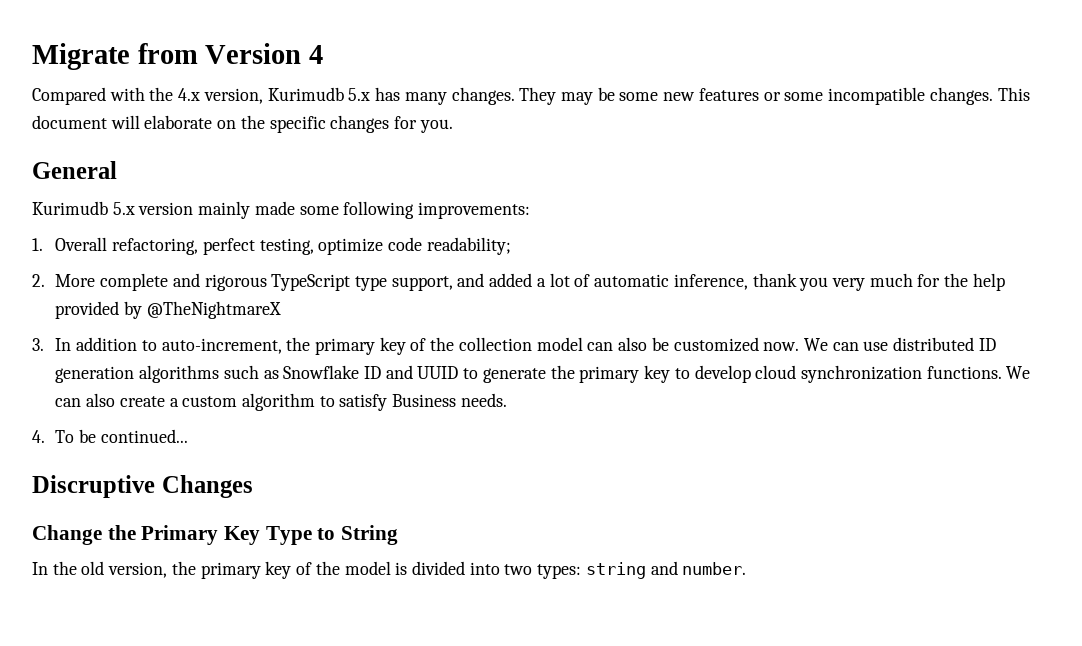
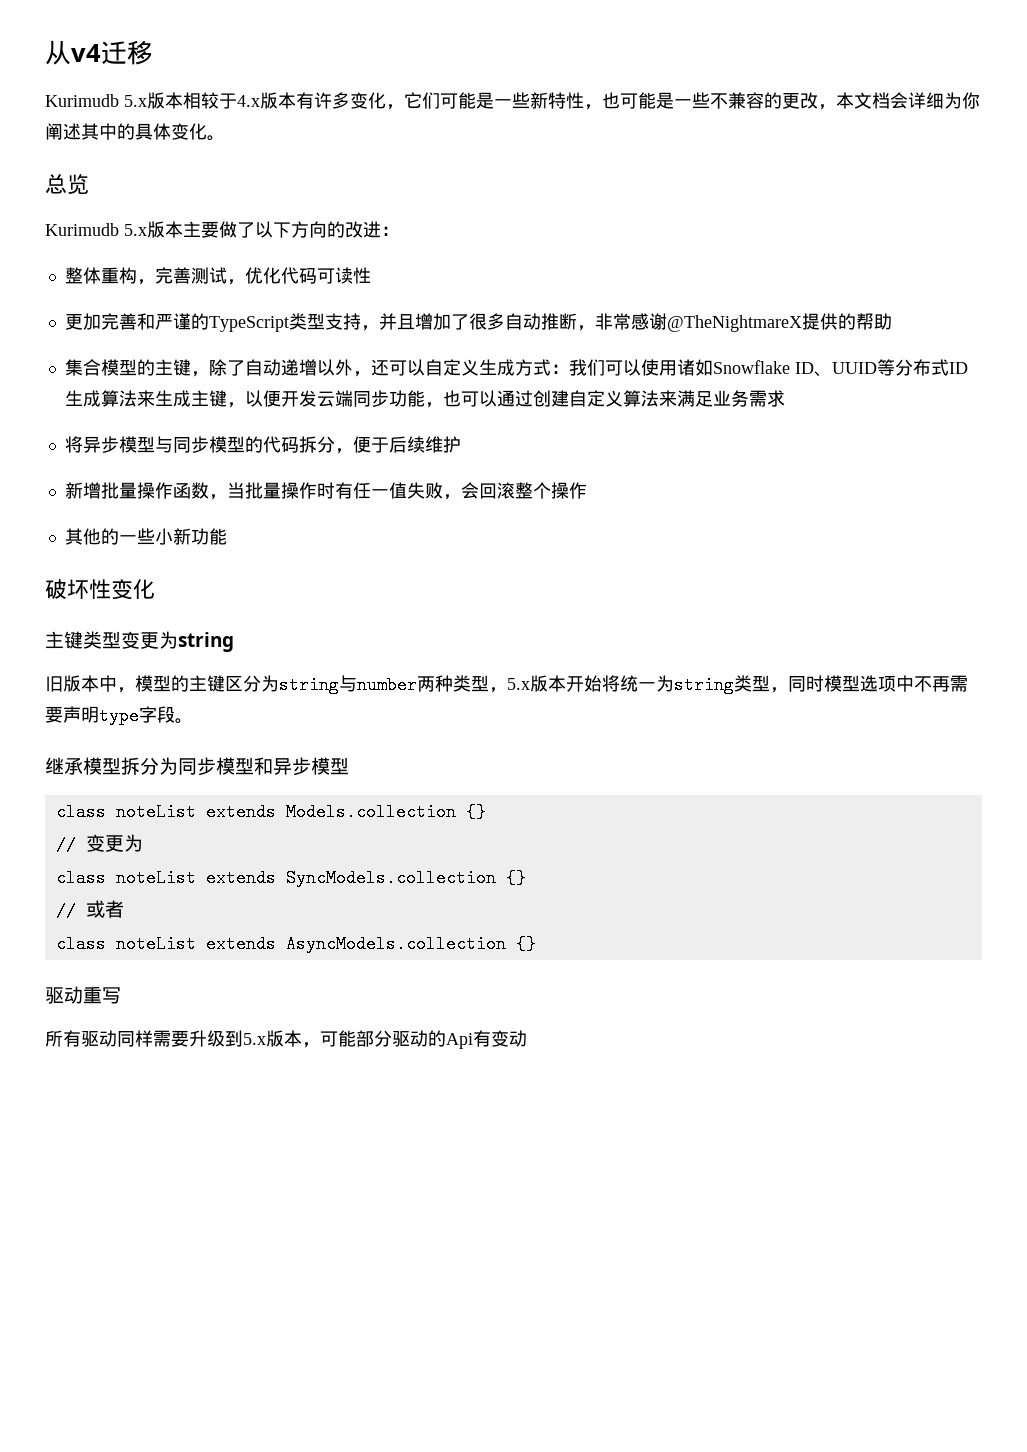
[32,43,324,70] [32,87,1030,105] [32,115,453,133] [32,161,117,179] [32,201,531,219] [32,237,511,255] [32,273,1005,291] [55,301,281,319] [32,337,996,355] [55,365,1031,383] [55,393,507,411] [32,429,188,443] [32,475,253,498] [32,525,399,545] [32,561,747,579] Migrate from Version 4 // Compared with the 4.x version, Kurimudb 5.x has many changes. They may be some new features or some incompatible changes. This document will elaborate on the specific changes for you. // General // Kurimudb 5.x version mainly made some following improvements: // 1. Overall refactoring, perfect testing, optimize code readability; // 2. More complete and rigorous TypeScript type support, and added a lot of automatic inference, thank you very much for the help provided by @TheNightmareX // 3. In addition to auto-increment, the primary key of the collection model can also be customized now. We can use distributed ID generation algorithms such as Snowflake ID and UUID to generate the primary key to develop cloud synchronization functions. We can also create a custom algorithm to satisfy Business needs. // 4. To be continued... // Discruptive Changes // Change the Primary Key Type to String // In the old version, the primary key of the model is divided into two types: string and number. -> [45,40,153,65] [45,92,980,110] [45,123,225,141] [45,174,89,194] [45,221,399,238] [64,267,371,285] [64,313,892,332] [64,359,968,377] [64,390,785,408] [64,436,461,454] [64,482,587,500] [64,528,227,545] [45,579,155,600] [45,631,234,652] [45,675,968,694] [45,706,193,725] [45,757,349,776] [55,803,486,821] [55,834,143,854] [55,869,526,887] [55,900,124,920] [55,935,536,953] [45,986,121,1004] [45,1030,527,1049] 从v4迁移 // Kurimudb 5.x版本相较于4.x版本有许多变化，它们可能是一些新特性，也可能是一些不兼容的更改，本文档会详细为你阐述其中的具体变化。 // 总览 // Kurimudb 5.x版本主要做了以下方向的改进： // 整体重构，完善测试，优化代码可读性 // 更加完善和严谨的TypeScript类型支持，并且增加了很多自动推断，非常感谢@TheNightmareX提供的帮助 // 集合模型的主键，除了自动递增以外，还可以自定义生成方式：我们可以使用诸如Snowflake ID、UUID等分布式ID生成算法来生成主键，以便开发云端同步功能，也可以通过创建自定义算法来满足业务需求 // 将异步模型与同步模型的代码拆分，便于后续维护 // 新增批量操作函数，当批量操作时有任一值失败，会回滚整个操作 // 其他的一些小新功能 // 破坏性变化 // 主键类型变更为string // 旧版本中，模型的主键区分为string与number两种类型，5.x版本开始将统一为string类型，同时模型选项中不再需要声明type字段。 // 继承模型拆分为同步模型和异步模型 // class noteList extends Models.collection {} // // 变更为 // class noteList extends SyncModels.collection {} // // 或者 // class noteList extends AsyncModels.collection {} // 驱动重写 // 所有驱动同样需要升级到5.x版本，可能部分驱动的Api有变动

